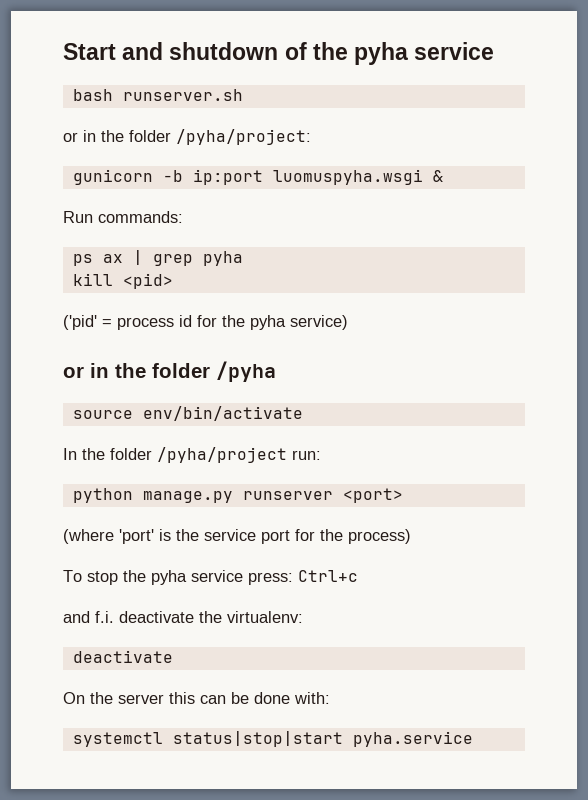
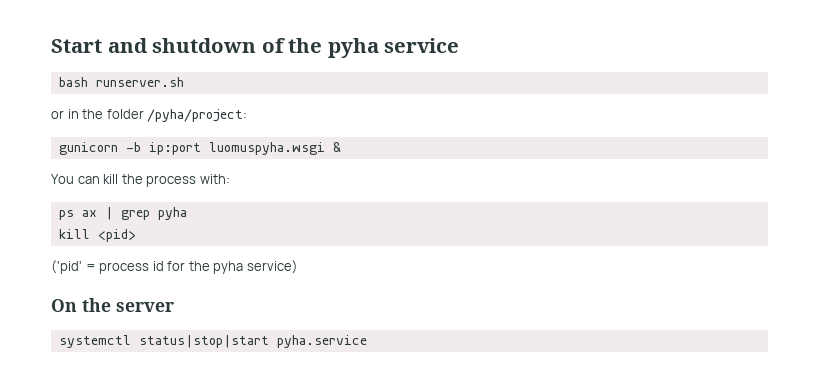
[63,211,183,223] Run commands: -> [51,174,230,187] You can kill the process with:
[63,361,276,382] [72,406,303,421] [63,447,321,463] [72,488,403,503] [63,529,411,544] [63,570,358,585] [63,611,303,623] [72,650,173,663] [63,692,330,704] or in the folder /pyha // source env/bin/activate // In the folder /pyha/project run: // python manage.py runserver <port> // (where 'port' is the service port for the process) // To stop the pyha service press: Ctrl+c // and f.i. deactivate the virtualenv: // deactivate // On the server this can be done with: -> [51,298,174,312] On the server

